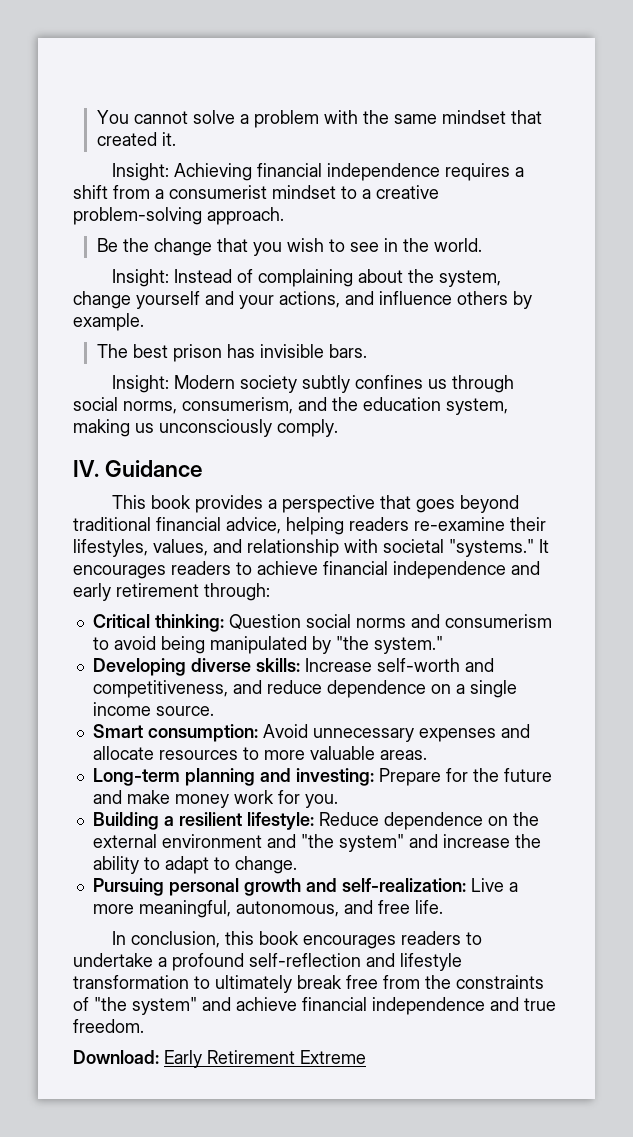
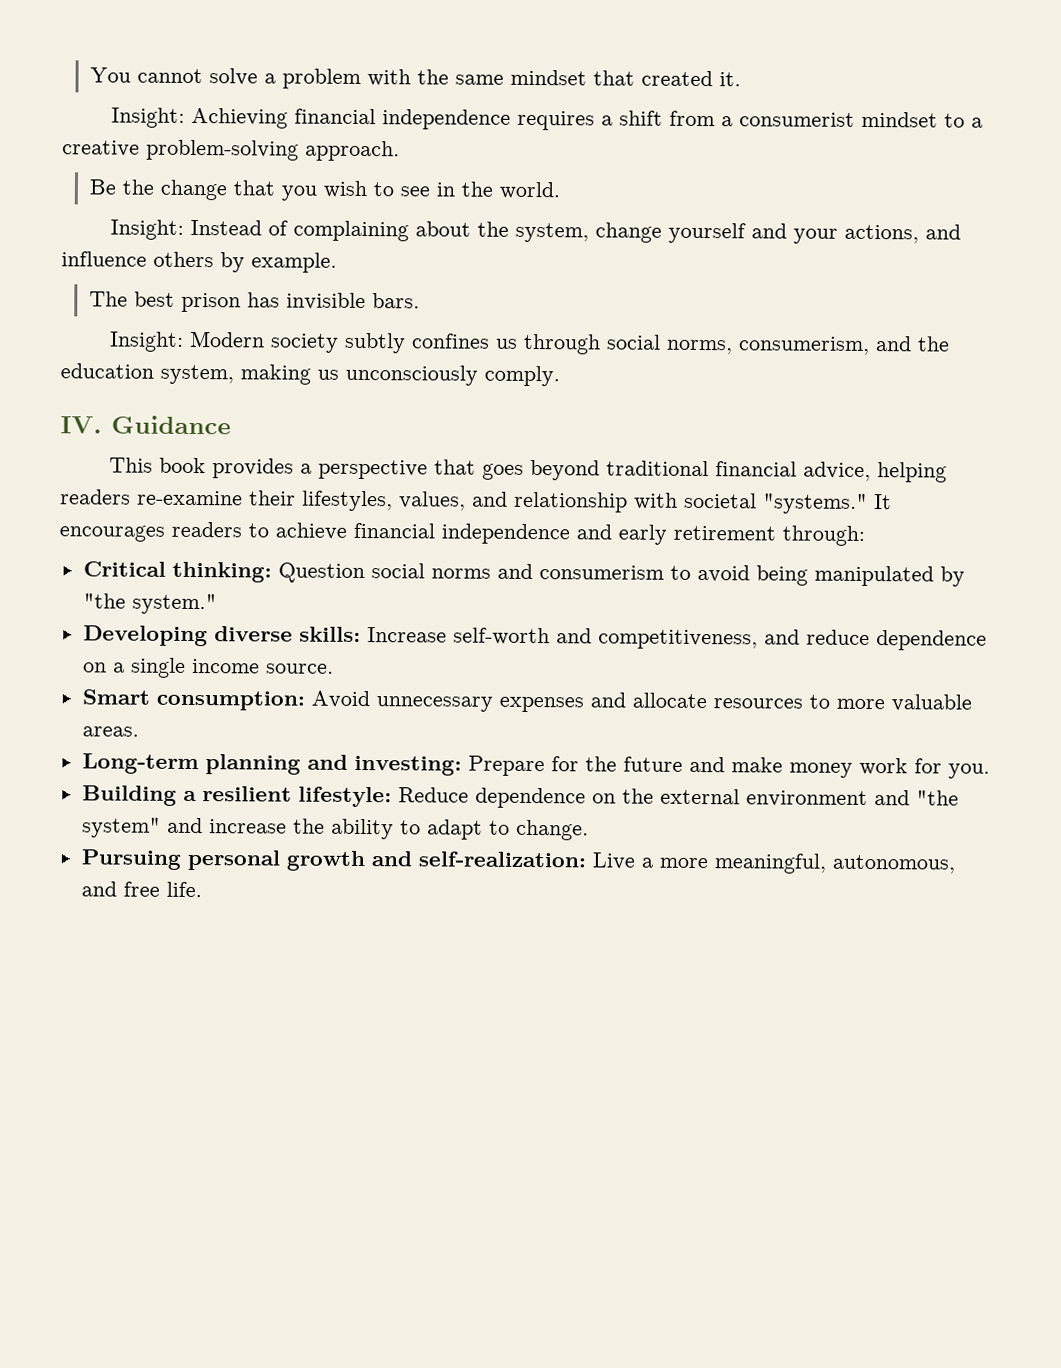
[112,931,483,949] [73,953,462,971] [73,975,544,993] [73,997,556,1015] [73,1019,144,1033] [73,1050,366,1068] // In conclusion, this book encourages readers to undertake a profound self-reflection and lifestyle transformation to ultimately break free from the constraints of "the system" and achieve financial independence and true freedom. // Download: Early Retirement Extreme -> (202, 889) none

